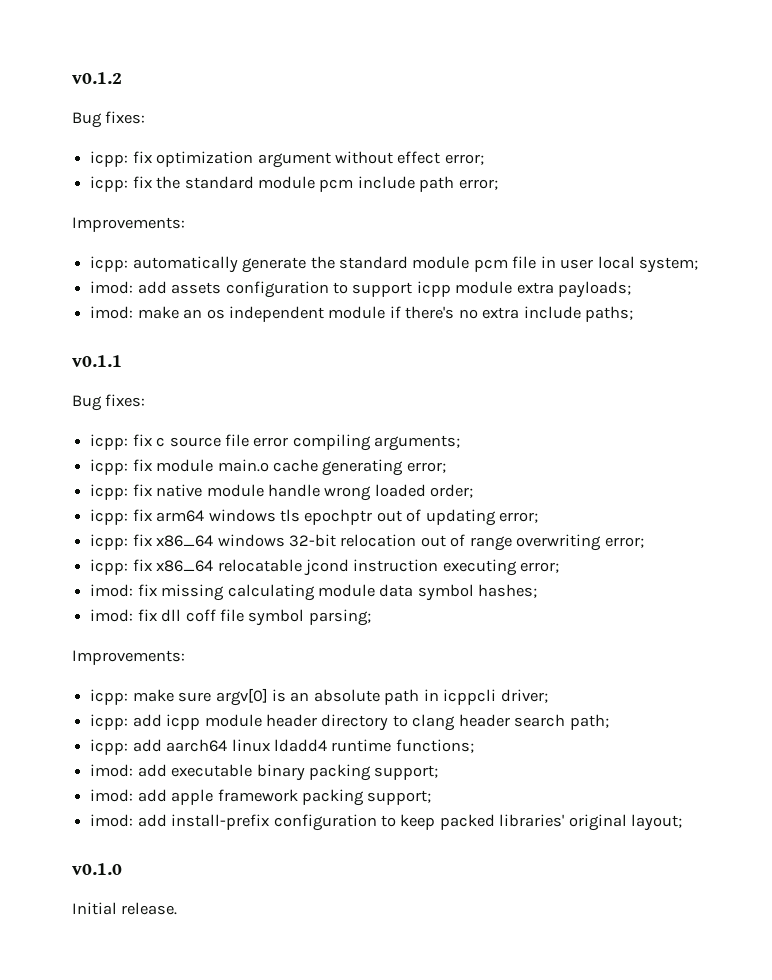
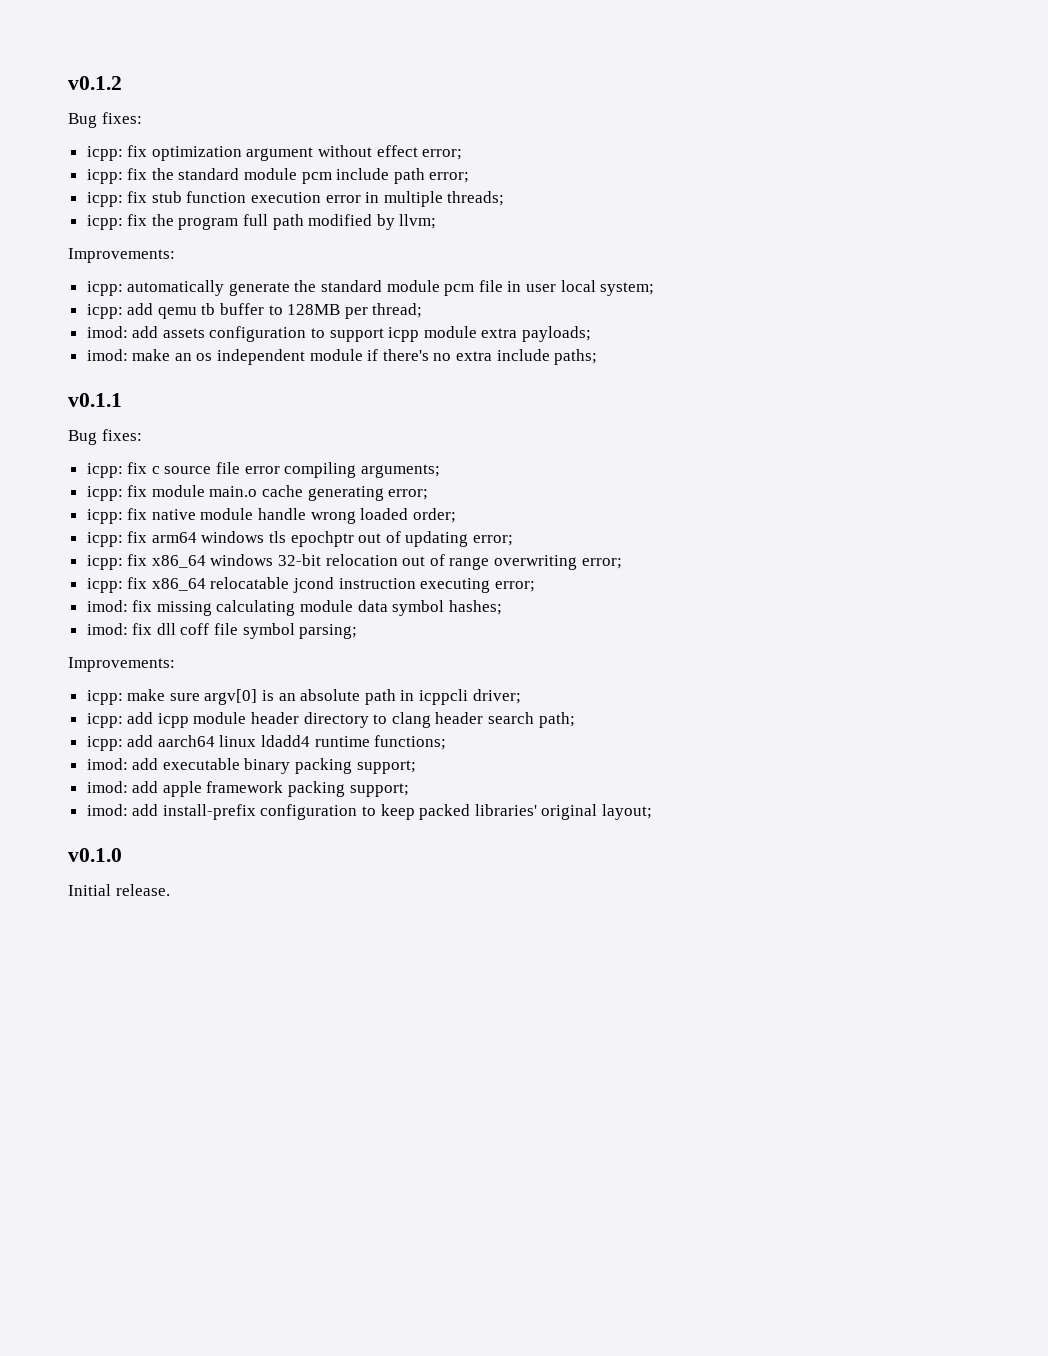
(498, 184) none -> [86,191,505,207] [86,214,437,230] // icpp: fix stub function execution error in multiple threads; // icpp: fix the program full path modified by llvm;
(699, 265) none -> [86,303,423,319] // icpp: add qemu tb buffer to 128MB per thread;

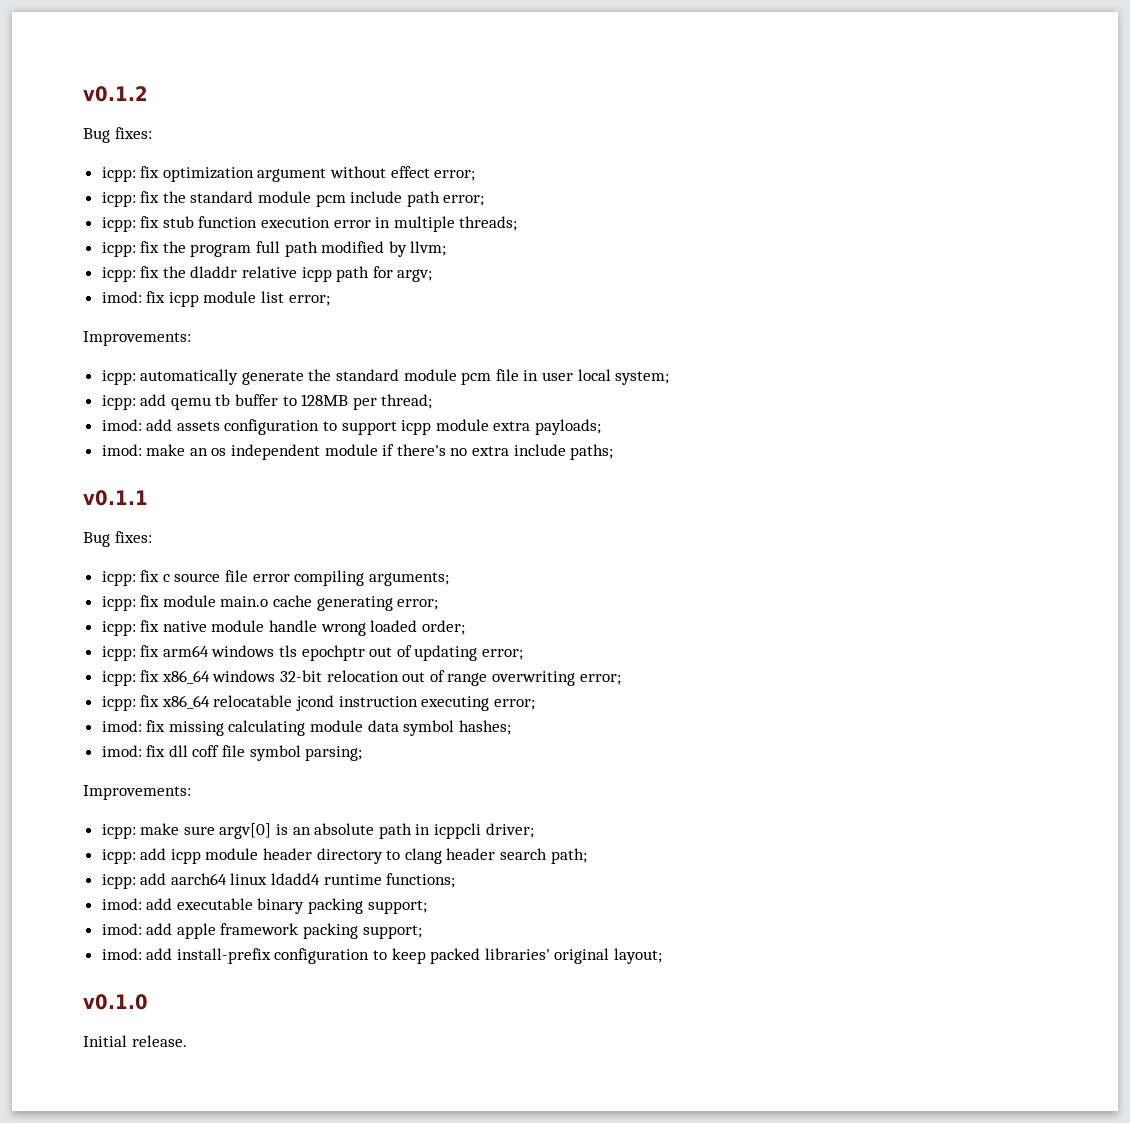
(437, 221) none -> [101,266,433,282] [101,291,330,307] // icpp: fix the dladdr relative icpp path for argv; // imod: fix icpp module list error;

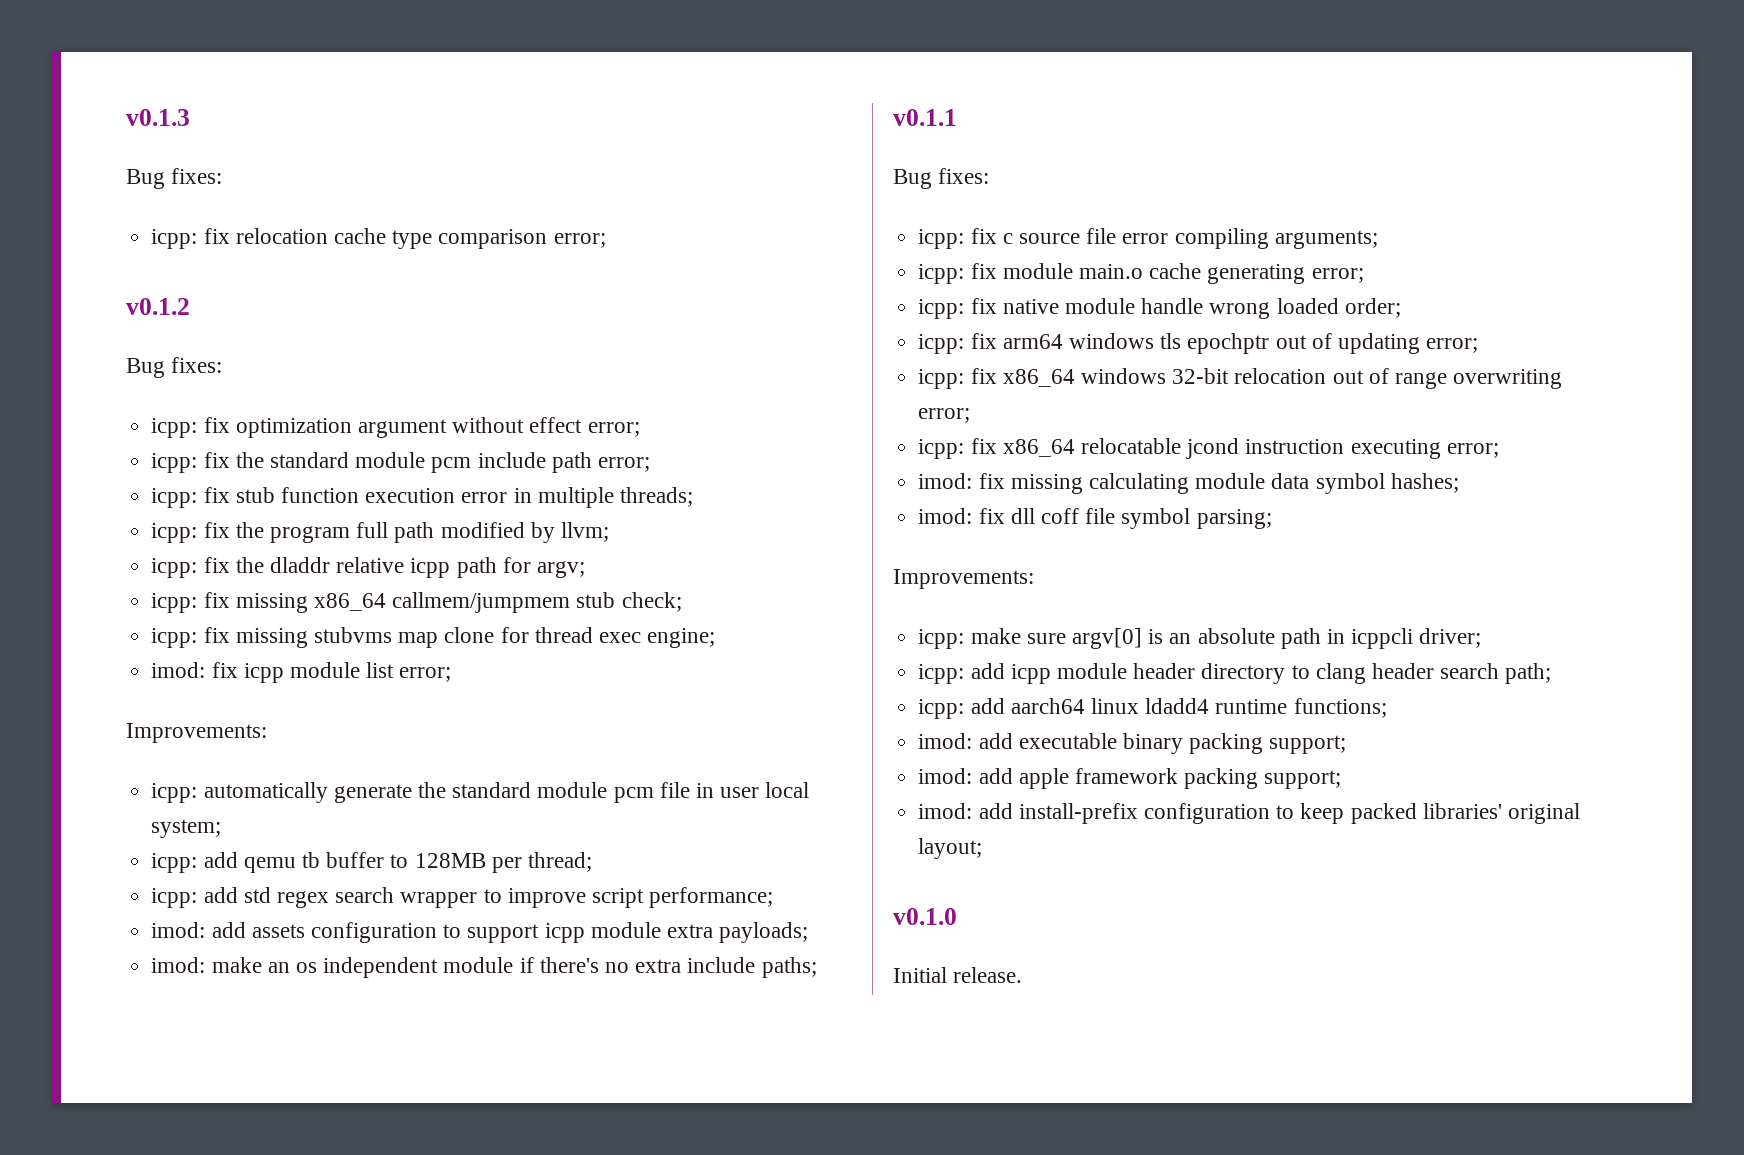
(83, 94) none -> [126,109,190,126] [126,168,223,189] [151,228,606,249] v0.1.3 // Bug fixes: // icpp: fix relocation cache type comparison error; //
(433, 275) none -> [151,592,682,613] [151,627,716,648] // icpp: fix missing x86_64 callmem/jumpmem stub check; // icpp: fix missing stubvms map clone for thread exec engine;
(433, 401) none -> [151,887,774,908] // icpp: add std regex search wrapper to improve script performance;

